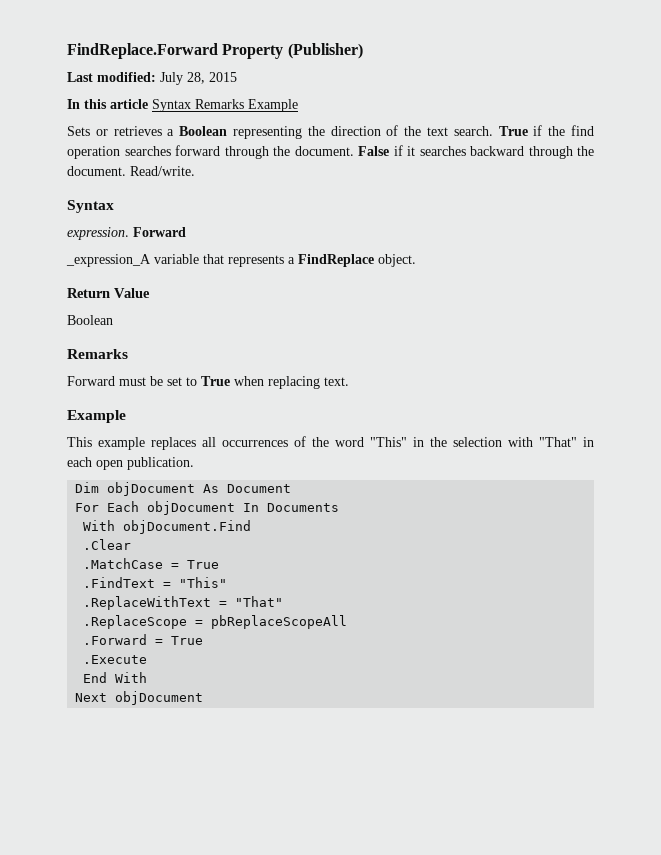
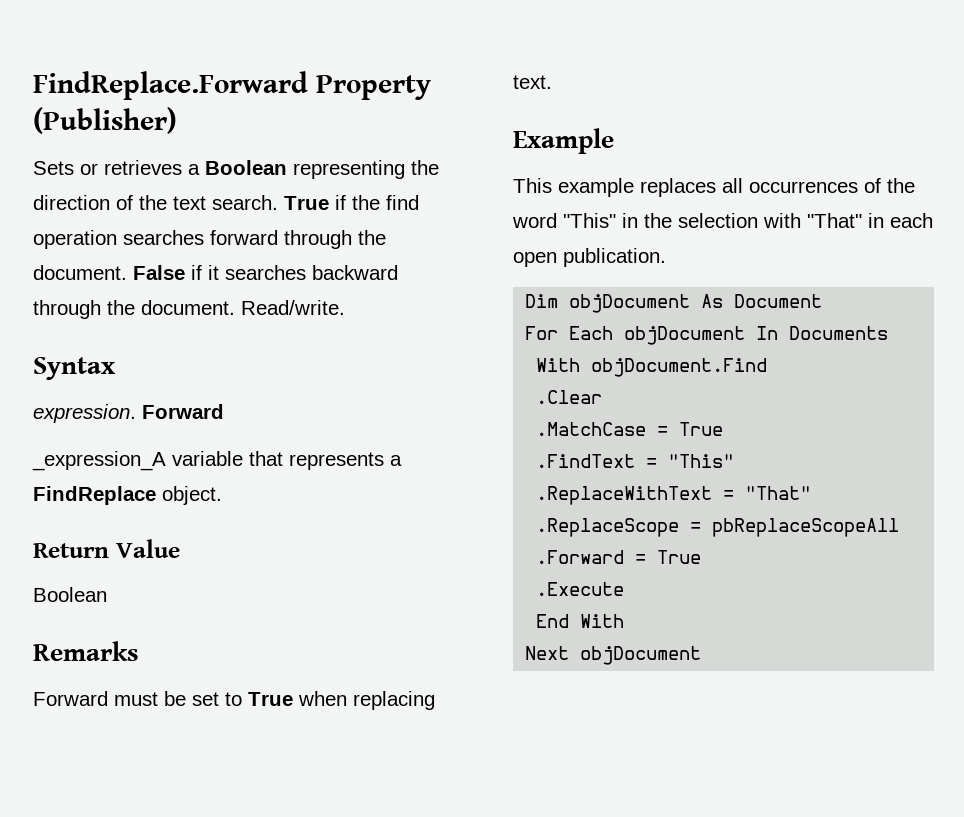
[67,72,237,85] [67,99,298,112] // Last modified: July 28, 2015 // In this article Syntax Remarks Example -> (177, 120) none

